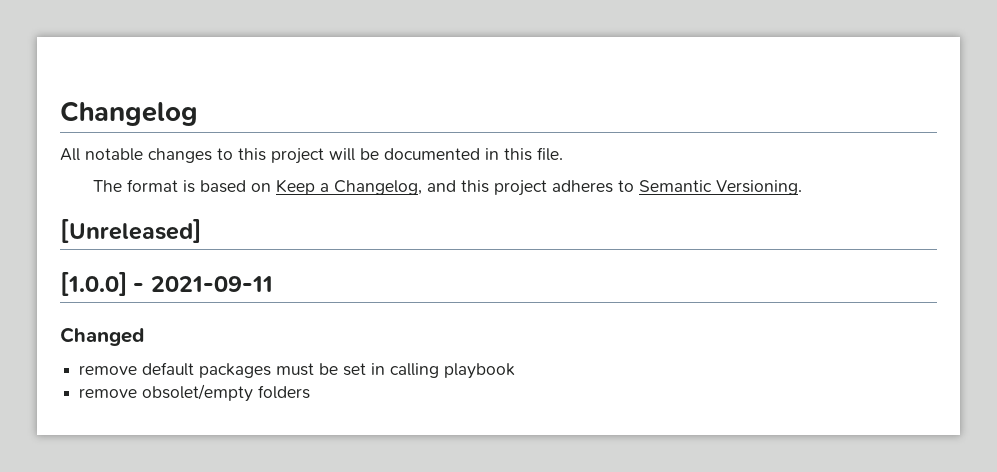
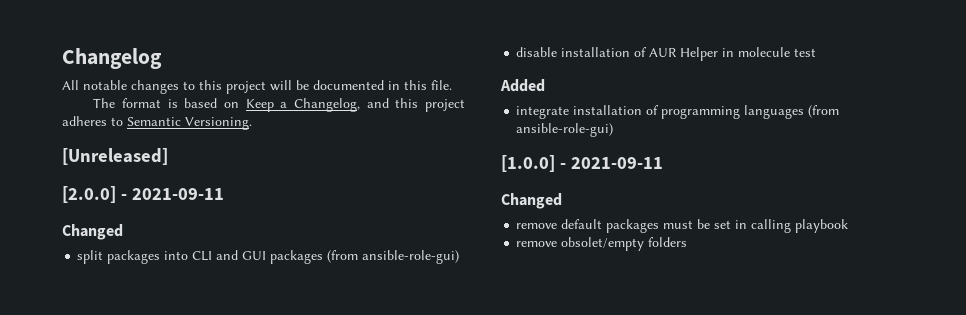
(201, 231) none -> [62,186,224,203] [62,224,123,240] [77,250,460,264] [516,47,817,61] [500,79,545,92] [516,105,840,119] [516,123,614,137] // [2.0.0] - 2021-09-11 // Changed // split packages into CLI and GUI packages (from ansible-role-gui) // disable installation of AUR Helper in molecule test // Added // integrate installation of programming languages (from ansible-role-gui)

